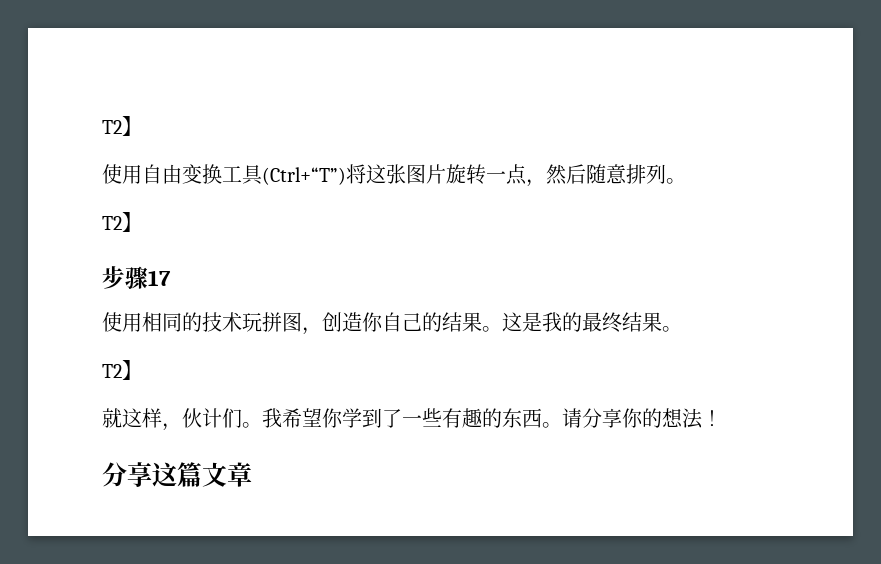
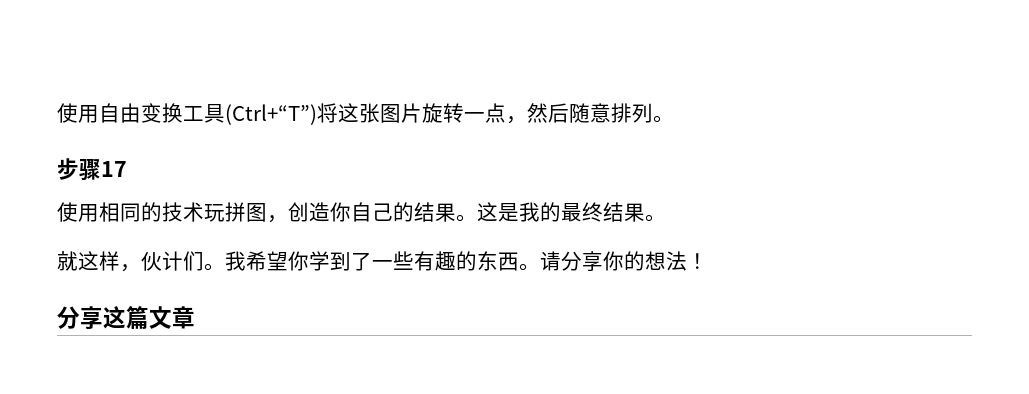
[102,116,142,136] T2】 // -> (57, 113) none
[102,212,142,232] // T2】 -> (674, 119) none
[102,360,142,380] // T2】 -> (666, 218) none

